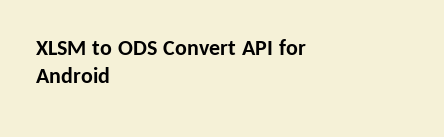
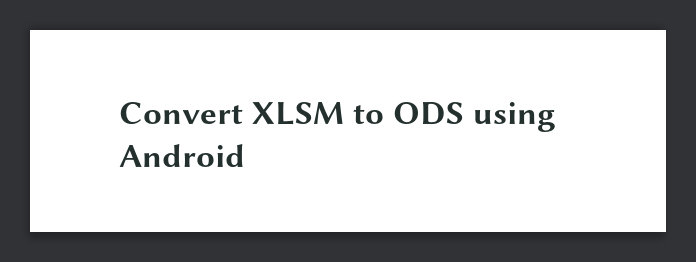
(36, 48) none -> [119,102,243,124] Convert
[162,39,306,55] Convert API for -> [473,102,557,132] using

